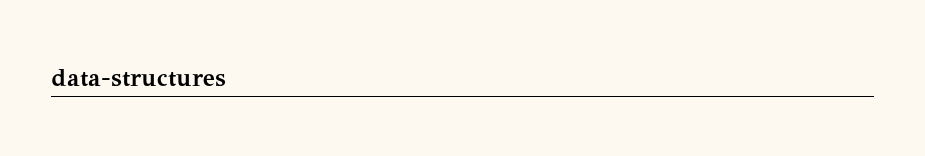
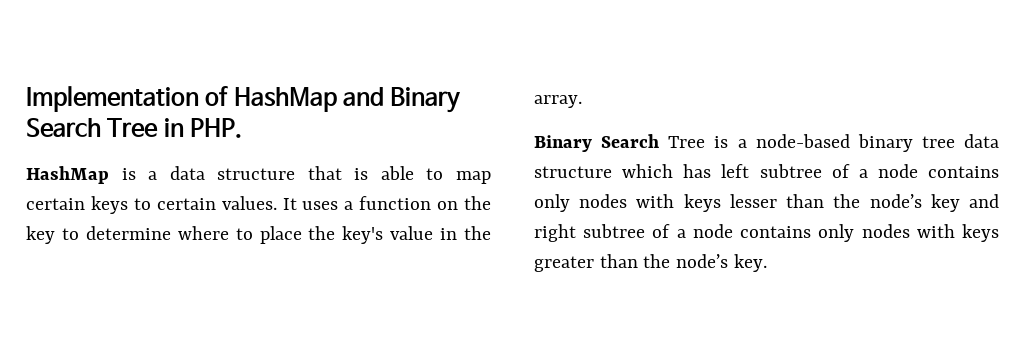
[51,69,226,87] data-structures -> [26,86,461,113] [26,118,242,138] [26,166,491,184] [26,196,491,214] [26,226,491,244] [534,95,582,108] [534,134,999,152] [534,164,999,178] [534,194,999,212] [534,224,999,242] [534,254,767,272] Implementation of HashMap and Binary Search Tree in PHP. // HashMap is a data structure that is able to map certain keys to certain values. It uses a function on the key to determine where to place the key's value in the array. // Binary Search Tree is a node-based binary tree data structure which has left subtree of a node contains only nodes with keys lesser than the node’s key and right subtree of a node contains only nodes with keys greater than the node’s key.

